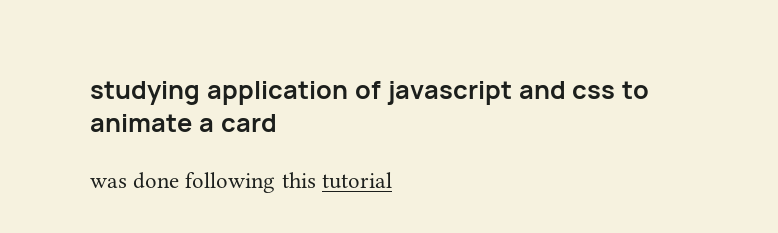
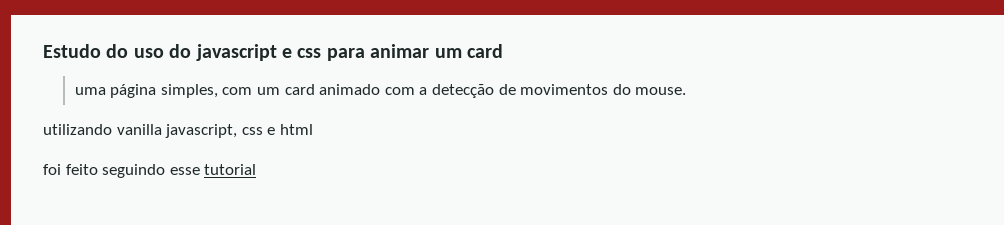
[90,81,650,105] [90,114,277,132] [90,172,316,193] studying application of javascript and css to animate a card // was done following this -> [43,44,503,61] [74,84,687,98] [43,124,313,138] [43,164,200,178] Estudo do uso do javascript e css para animar um card // uma página simples, com um card animado com a detecção de movimentos do mouse. // utilizando vanilla javascript, css e html // foi feito seguindo esse

